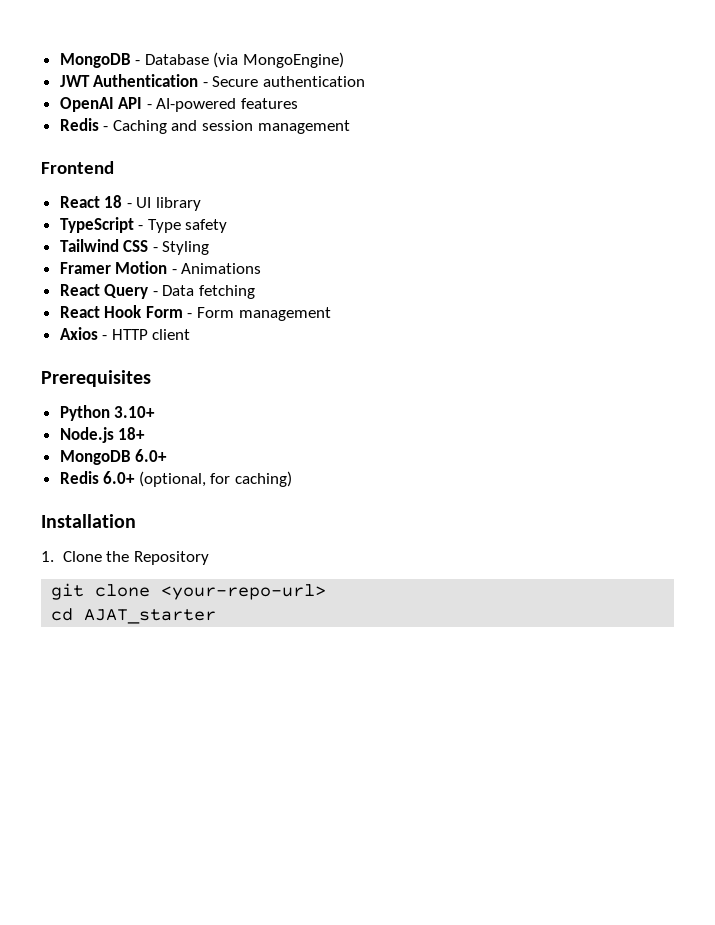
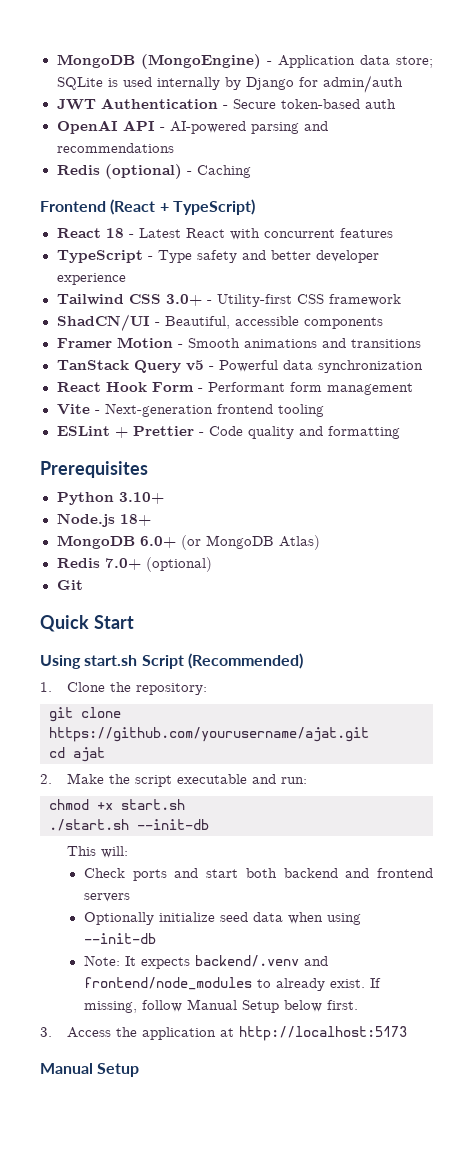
[59,52,345,68] MongoDB - Database (via MongoEngine) -> [56,54,433,69] [56,75,403,93] MongoDB (MongoEngine) - Application data store; SQLite is used internally by Django for admin/auth
[263,76,366,87] authentication -> [280,99,396,109] token-based auth
[241,98,299,109] [59,118,99,131] features // Redis -> [250,121,328,134] [56,143,174,153] [56,164,182,179] parsing and recommendations // Redis (optional)
[171,120,350,134] [41,161,114,174] and session management // Frontend -> [40,199,255,215] // Frontend (React + TypeScript)
[136,197,202,211] UI library -> [138,228,393,240] Latest React with concurrent features
[59,239,210,255] [59,261,262,274] [59,284,256,299] // Tailwind CSS - Styling // Framer Motion - Animations // React Query - Data fetching -> [241,250,379,263] [56,273,126,285] [56,294,401,307] [56,314,383,331] [56,337,421,348] [56,360,423,373] and better developer experience // Tailwind CSS 3.0+ - Utility-first CSS framework // ShadCN/UI - Beautiful, accessible components // Framer Motion - Smooth animations and transitions // TanStack Query v5 - Powerful data synchronization
[197,307,331,321] [59,327,191,340] Form management // Axios - HTTP client -> [207,382,413,395] [56,403,324,417] [56,426,400,439] Performant form management // Vite - Next-generation frontend tooling // ESLint + Prettier - Code quality and formatting
[59,471,293,487] [41,514,136,528] // Redis 6.0+ (optional, for caching) // Installation -> [180,535,320,550] [56,557,212,572] [56,580,83,590] [40,615,134,632] [40,653,303,669] (or MongoDB Atlas) // Redis 7.0+ (optional) // Git // Quick Start // Using start.sh Script (Recommended)
[133,551,209,565] Repository -> [136,683,208,695] repository:
[161,584,327,600] <your-repo-url> -> [49,727,369,742] https://github.com/yourusername/ajat.git
[84,609,217,624] AJAT_starter -> [73,747,105,762] [40,773,308,787] [49,799,185,810] [49,819,209,831] [67,846,129,858] [83,868,433,881] [83,893,130,902] [83,912,361,925] [83,933,156,944] [83,955,328,969] [83,977,381,991] [83,999,358,1013] [40,1026,408,1041] [40,1063,140,1077] ajat // 2. Make the script executable and run: // chmod +x start.sh // ./start.sh --init-db // This will: // Check ports and start both backend and frontend servers // Optionally initialize seed data when using --init-db // Note: It expects backend/.venv and frontend/node_modules to already exist. If missing, follow Manual Setup below first. // 3. Access the application at http://localhost:5173 // Manual Setup

